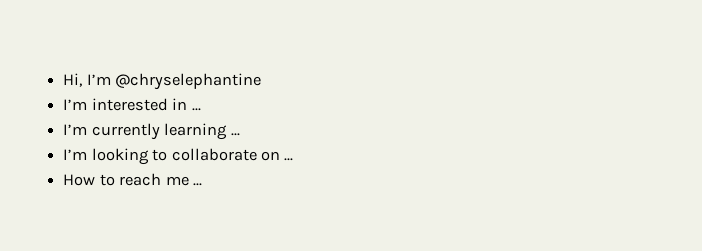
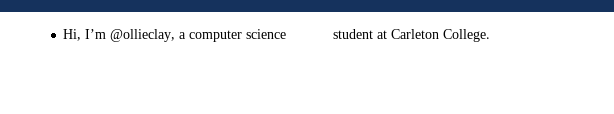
[115,73,262,90] [63,98,201,111] [63,123,240,140] [63,148,294,165] [63,173,202,186] @chryselephantine // I’m interested in ... // I’m currently learning ... // I’m looking to collaborate on ... // How to reach me ... -> [110,29,491,42] @ollieclay, a computer science student at Carleton College.

